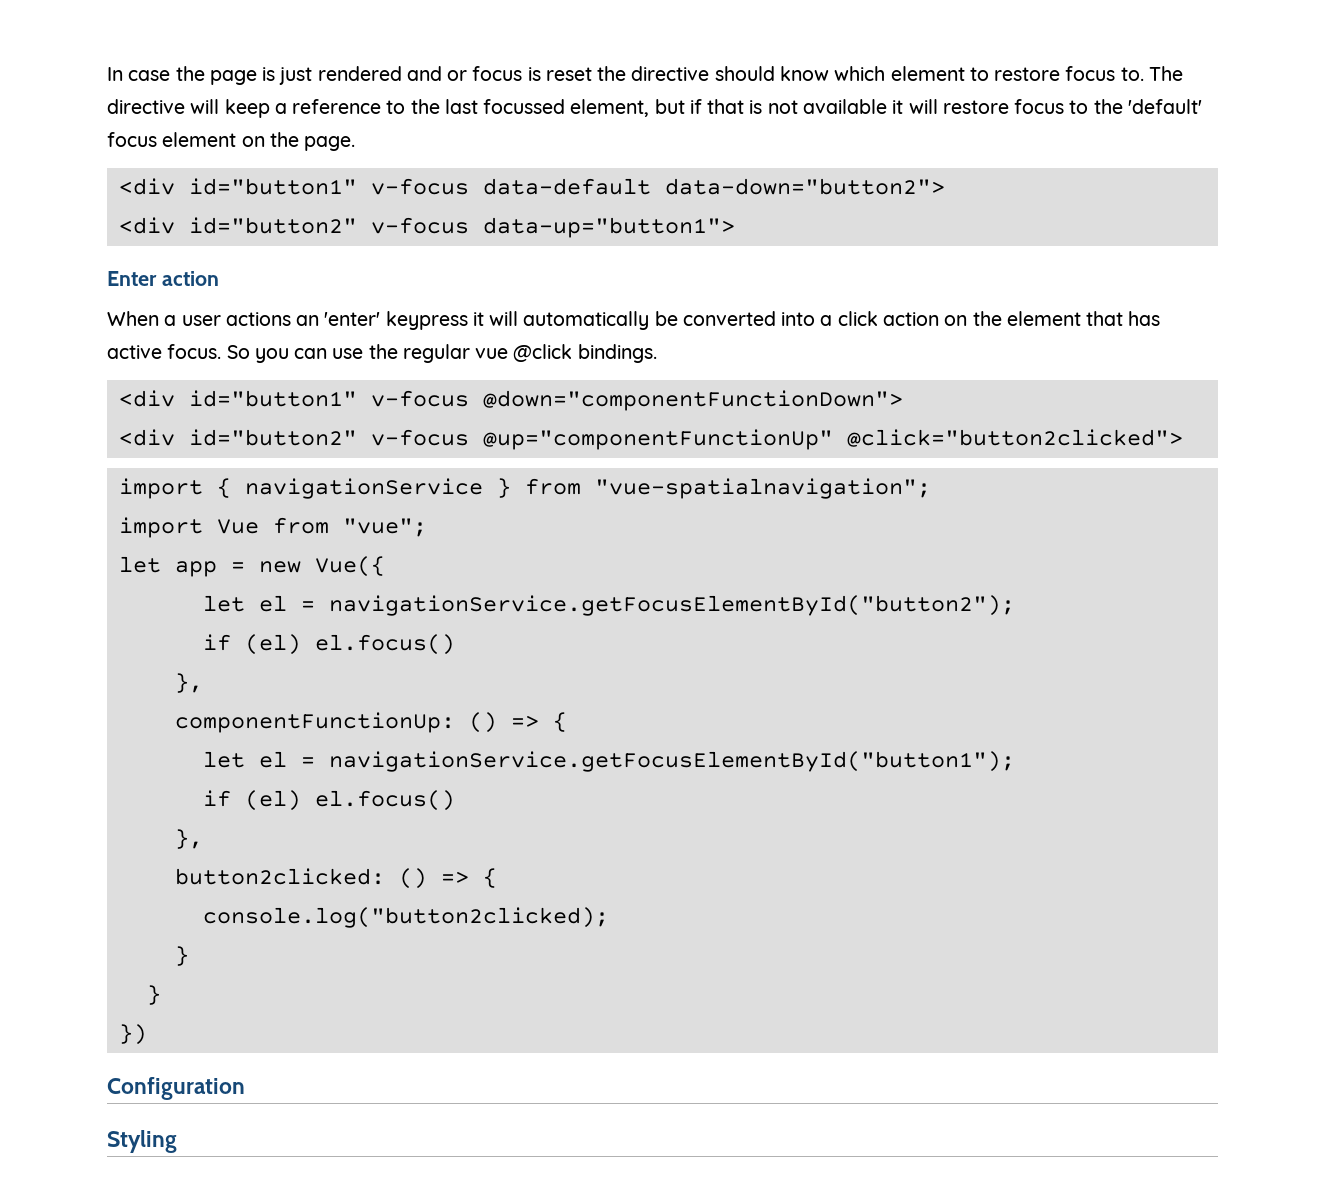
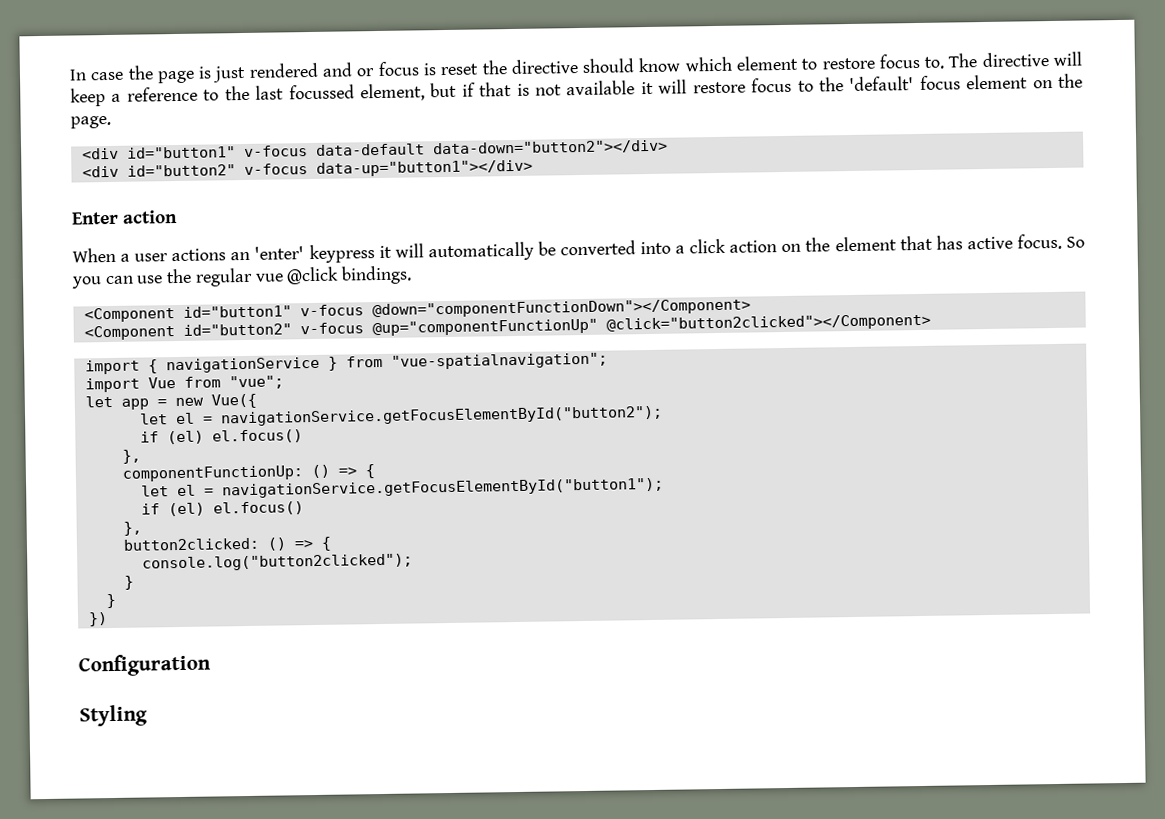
[664,178,945,195] [118,217,735,238] data-down="button2"> // <div id="button2" v-focus data-up="button1"> -> [432,139,668,156] [81,159,533,178] data-down="button2"></div> // <div id="button2" v-focus data-up="button1"></div>
[118,390,903,411] [118,429,175,446] <div id="button1" v-focus @down="componentFunctionDown"> // <div -> [83,298,751,323] [83,325,175,341] <Component id="button1" v-focus @down="componentFunctionDown"></Component> // <Component
[846,429,1183,447] @click="button2clicked"> -> [605,313,931,333] @click="button2clicked"></Component>
[202,907,609,928] console.log("button2clicked); -> [141,553,413,572] console.log("button2clicked");

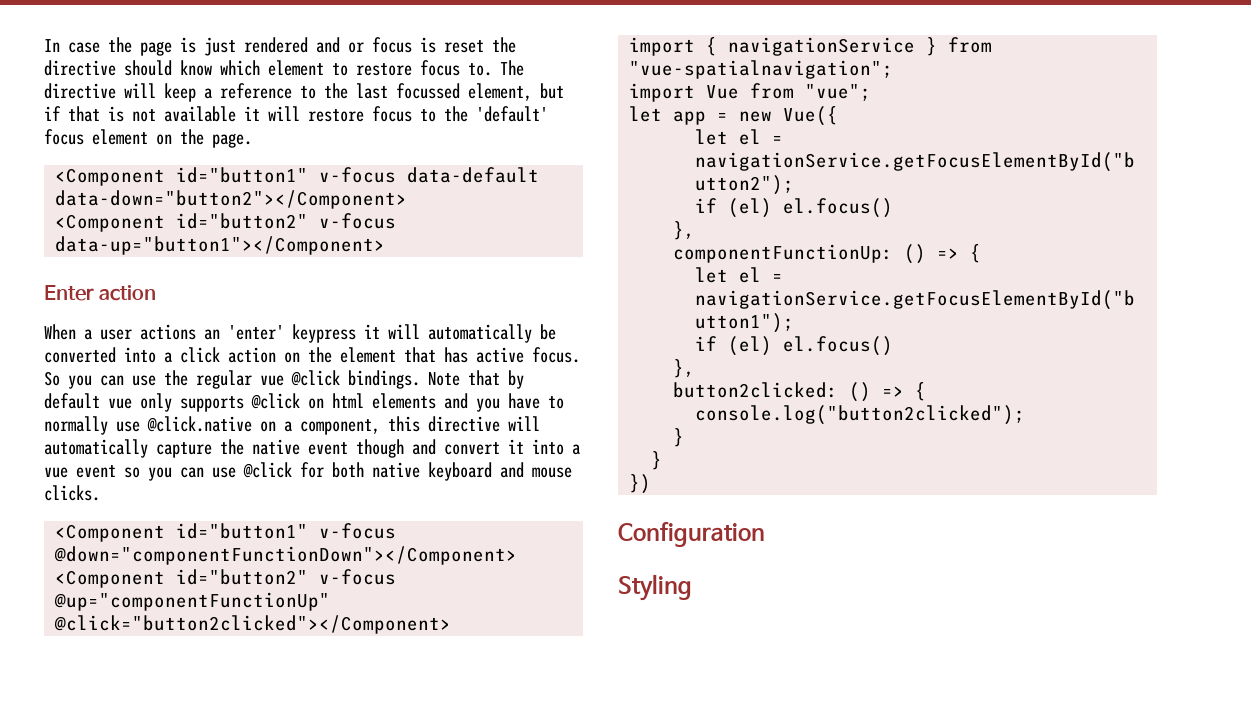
[81,147,119,160] <div -> [55,168,166,186] <Component
[432,139,668,156] [81,159,533,178] data-down="button2"></div> // <div id="button2" v-focus data-up="button1"></div> -> [55,190,408,209] [55,213,397,232] [55,236,386,255] data-down="button2"></Component> // <Component id="button2" v-focus data-up="button1"></Component>
(413, 275) none -> [428,370,524,389] [44,393,564,412] [44,416,540,435] [44,439,580,458] [44,462,572,481] [44,485,100,501] Note that by default vue only supports @click on html elements and you have to normally use @click.native on a component, this directive will automatically capture the native event though and convert it into a vue event so you can use @click for both native keyboard and mouse clicks.

